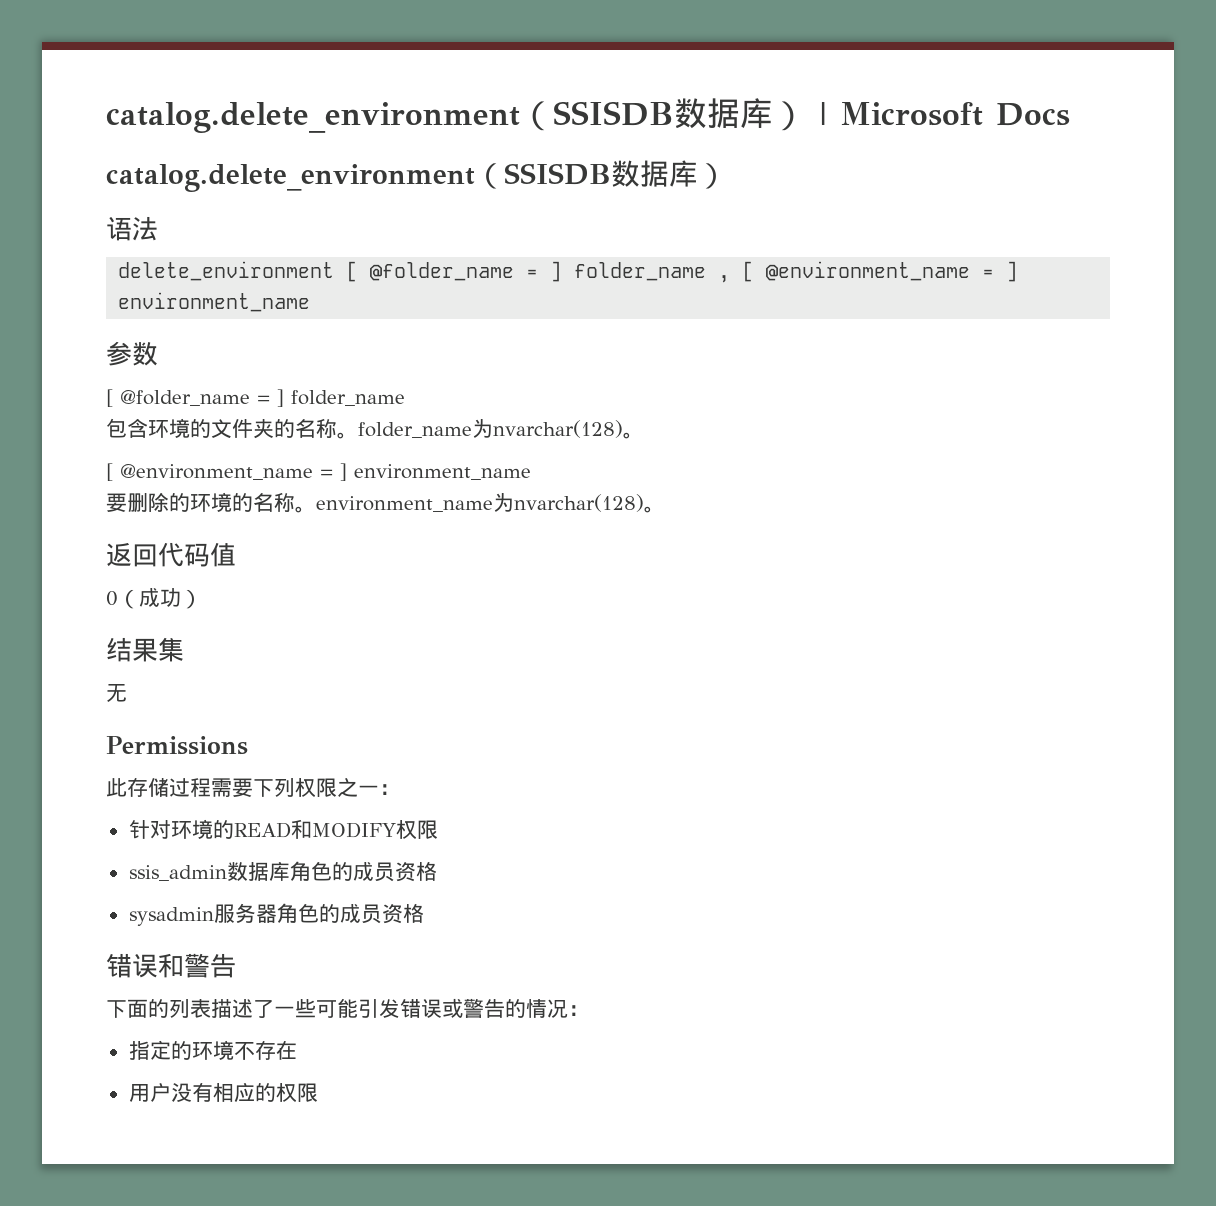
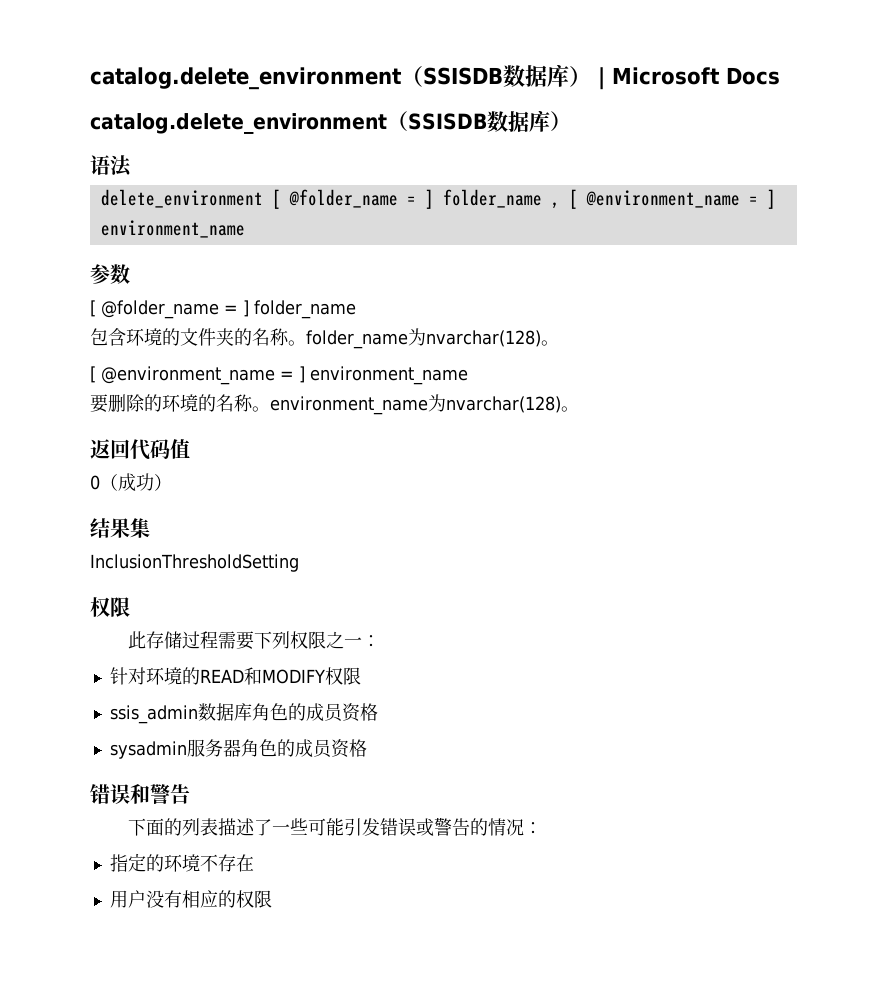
[106,684,127,702] [106,736,248,755] 无 // Permissions -> [90,554,299,572] [90,597,130,617] InclusionThresholdSetting // 权限

